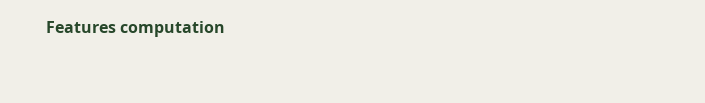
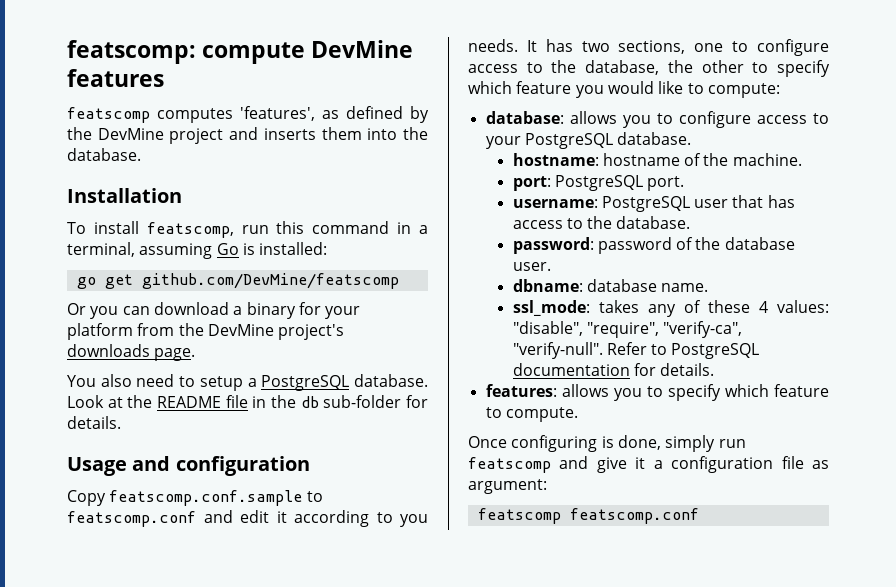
[46,21,226,37] Features computation -> [67,40,414,64] [67,69,164,87] [67,106,429,123] [67,127,429,144] [67,148,141,161] [67,188,182,203] [67,221,428,238] [67,242,328,259] [76,273,399,289] [67,302,361,319] [67,323,345,340] [67,344,196,361] [67,374,428,391] [67,395,428,408] [67,416,121,429] [67,456,310,476] [67,490,323,506] [67,510,428,527] [468,39,829,56] [468,60,830,77] [468,81,780,98] [485,111,829,128] [485,132,692,149] [512,153,802,166] [512,175,685,191] [512,195,795,212] [512,216,691,229] [512,237,795,254] [512,262,551,271] [512,279,709,292] [512,300,829,317] [512,321,743,338] [512,342,760,359] [512,363,715,376] [485,384,829,401] [485,407,578,422] [468,435,746,452] [468,456,829,473] [468,479,547,494] [477,508,699,524] featscomp: compute DevMine features // featscomp computes 'features', as defined by the DevMine project and inserts them into the database. // Installation // To install featscomp, run this command in a terminal, assuming Go is installed: // go get github.com/DevMine/featscomp // Or you can download a binary for your platform from the DevMine project's downloads page. // You also need to setup a PostgreSQL database. Look at the README file in the db sub-folder for details. // Usage and configuration // Copy featscomp.conf.sample to featscomp.conf and edit it according to you needs. It has two sections, one to configure access to the database, the other to specify which feature you would like to compute: // database: allows you to configure access to your PostgreSQL database. // hostname: hostname of the machine. // port: PostgreSQL port. // username: PostgreSQL user that has access to the database. // password: password of the database user. // dbname: database name. // ssl_mode: takes any of these 4 values: "disable", "require", "verify-ca", "verify-null". Refer to PostgreSQL documentation for details. // features: allows you to specify which feature to compute. // Once configuring is done, simply run featscomp and give it a configuration file as argument: // featscomp featscomp.conf

